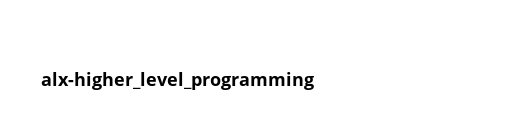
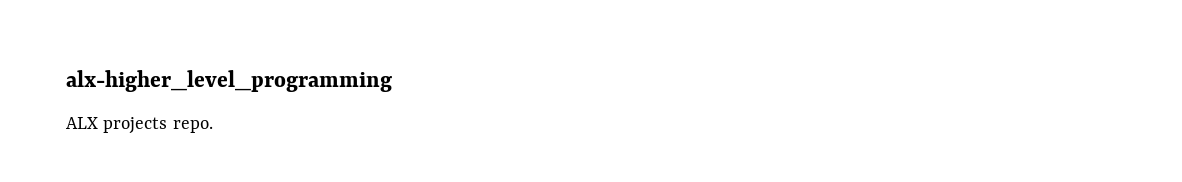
(314, 81) none -> [66,117,213,134] // ALX projects repo.

